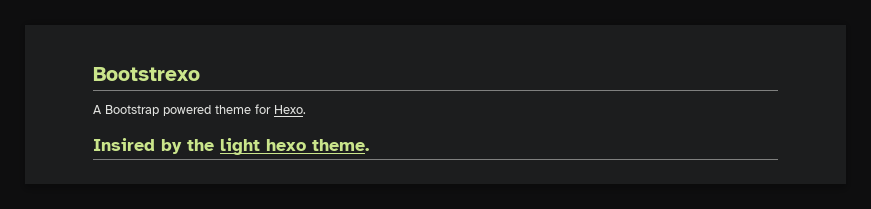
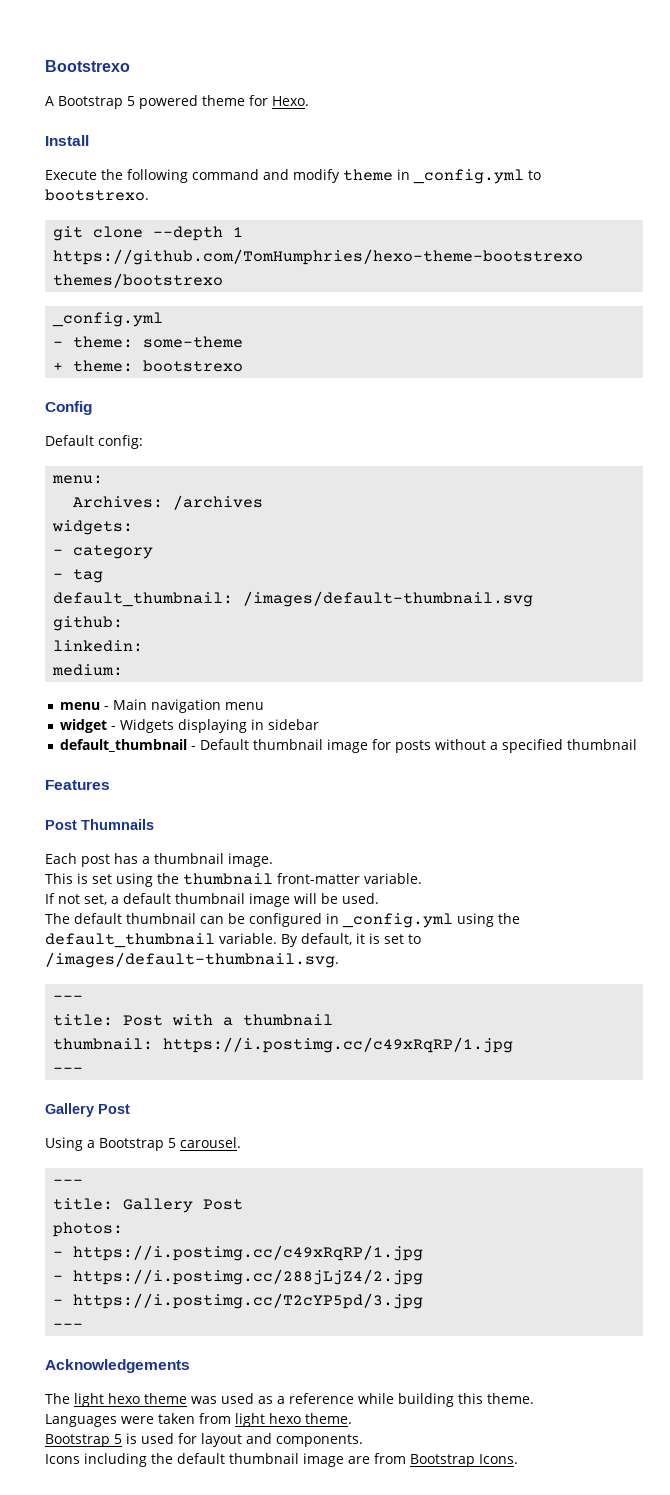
(159, 110) none -> [127,96,135,106] 5
[93,138,369,155] Insired by the light hexo theme. -> [45,135,89,146] [45,169,541,184] [45,189,149,201] [53,226,244,241] [53,249,584,265] [53,273,224,288] [52,312,164,327] [53,336,244,348] [53,360,244,372] [45,401,92,415] [45,435,143,449] [52,475,104,484] [73,495,264,510] [52,520,134,535] [53,545,154,559] [53,569,104,583] [53,591,534,607] [53,616,124,631] [53,640,144,652] [52,664,124,676] [59,699,264,713] [59,719,319,733] [59,739,637,753] [45,780,110,790] [45,819,154,830] [45,853,273,867] [45,873,422,887] [45,893,379,907] [45,913,520,928] [45,933,421,948] [45,952,339,968] [53,995,84,1001] [53,1014,334,1026] [53,1037,514,1053] [53,1067,84,1073] [45,1103,130,1117] [45,1137,241,1151] [53,1179,84,1185] [53,1198,244,1213] [53,1222,124,1237] [53,1245,424,1261] [53,1269,424,1285] [53,1293,424,1309] [53,1323,84,1329] [45,1359,190,1373] [45,1393,534,1407] [45,1413,352,1427] [45,1433,363,1447] [45,1453,518,1467] Install // Execute the following command and modify theme in _config.yml to bootstrexo. // git clone --depth 1 https://github.com/TomHumphries/hexo-theme-bootstrexo themes/bootstrexo // _config.yml // - theme: some-theme // + theme: bootstrexo // Config // Default config: // menu: // Archives: /archives // widgets: // - category // - tag // default_thumbnail: /images/default-thumbnail.svg // github: // linkedin: // medium: // menu - Main navigation menu // widget - Widgets displaying in sidebar // default_thumbnail - Default thumbnail image for posts without a specified thumbnail // Features // Post Thumnails // Each post has a thumbnail image. // This is set using the thumbnail front-matter variable. // If not set, a default thumbnail image will be used. // The default thumbnail can be configured in _config.yml using the default_thumbnail variable. By default, it is set to /images/default-thumbnail.svg. // --- // title: Post with a thumbnail // thumbnail: https://i.postimg.cc/c49xRqRP/1.jpg // --- // Gallery Post // Using a Bootstrap 5 carousel. // --- // title: Gallery Post // photos: // - https://i.postimg.cc/c49xRqRP/1.jpg // - https://i.postimg.cc/288jLjZ4/2.jpg // - https://i.postimg.cc/T2cYP5pd/3.jpg // --- // Acknowledgements // The light hexo theme was used as a reference while building this theme. // Languages were taken from light hexo theme. // Bootstrap 5 is used for layout and components. // Icons including the default thumbnail image are from Bootstrap Icons.

